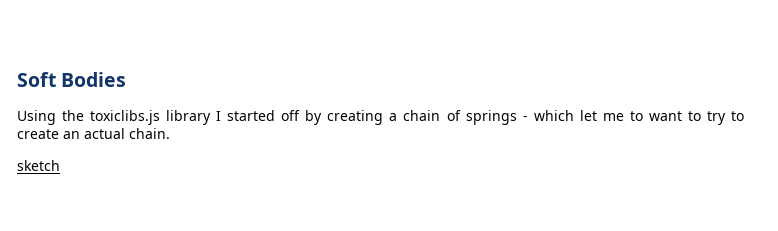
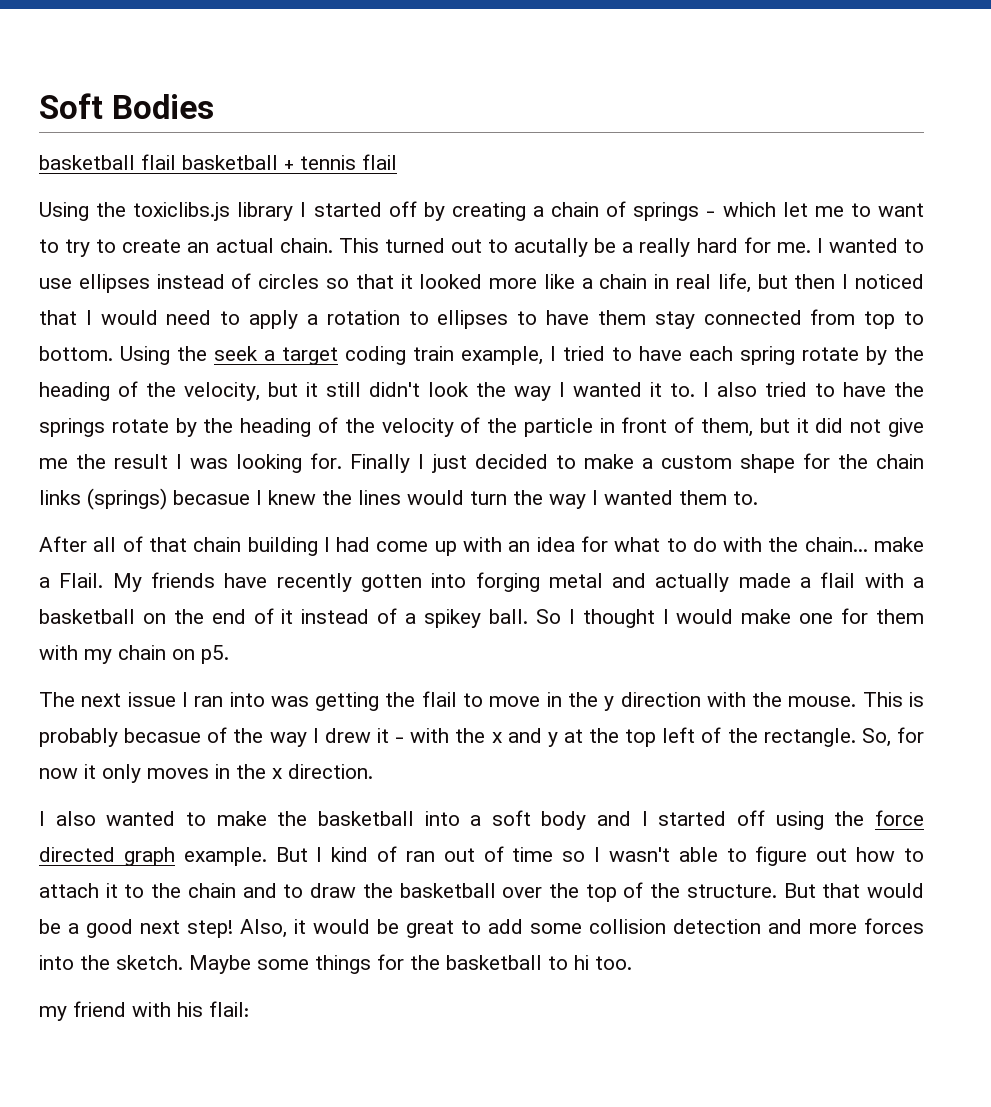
(127, 79) none -> [39,154,397,170] // basketball flail basketball + tennis flail
[17,160,60,171] // sketch -> [338,237,925,257] [39,273,924,293] [39,309,925,329] [39,346,924,365] [39,381,924,401] [39,417,924,437] [39,453,924,473] [39,488,758,510] [39,536,924,556] [39,572,924,592] [39,608,925,628] [39,645,229,664] [39,691,924,711] [39,727,924,747] [39,764,373,783] [39,810,924,830] [39,846,925,866] [39,882,924,902] [39,918,924,938] [39,954,632,974] [39,1001,249,1021] This turned out to acutally be a really hard for me. I wanted to use ellipses instead of circles so that it looked more like a chain in real life, but then I noticed that I would need to apply a rotation to ellipses to have them stay connected from top to bottom. Using the seek a target coding train example, I tried to have each spring rotate by the heading of the velocity, but it still didn't look the way I wanted it to. I also tried to have the springs rotate by the heading of the velocity of the particle in front of them, but it did not give me the result I was looking for. Finally I just decided to make a custom shape for the chain links (springs) becasue I knew the lines would turn the way I wanted them to. // After all of that chain building I had come up with an idea for what to do with the chain... make a Flail. My friends have recently gotten into forging metal and actually made a flail with a basketball on the end of it instead of a spikey ball. So I thought I would make one for them with my chain on p5. // The next issue I ran into was getting the flail to move in the y direction with the mouse. This is probably becasue of the way I drew it - with the x and y at the top left of the rectangle. So, for now it only moves in the x direction. // I also wanted to make the basketball into a soft body and I started off using the force directed graph example. But I kind of ran out of time so I wasn't able to figure out how to attach it to the chain and to draw the basketball over the top of the structure. But that would be a good next step! Also, it would be great to add some collision detection and more forces into the sketch. Maybe some things for the basketball to hi too. // my friend with his flail:

